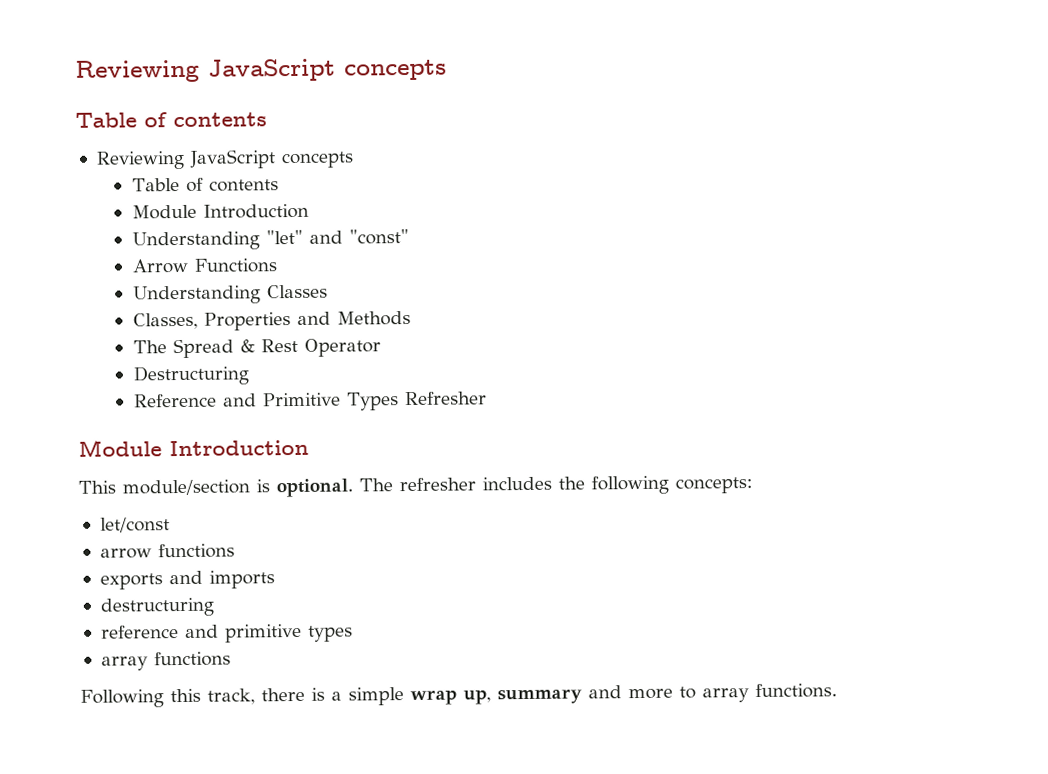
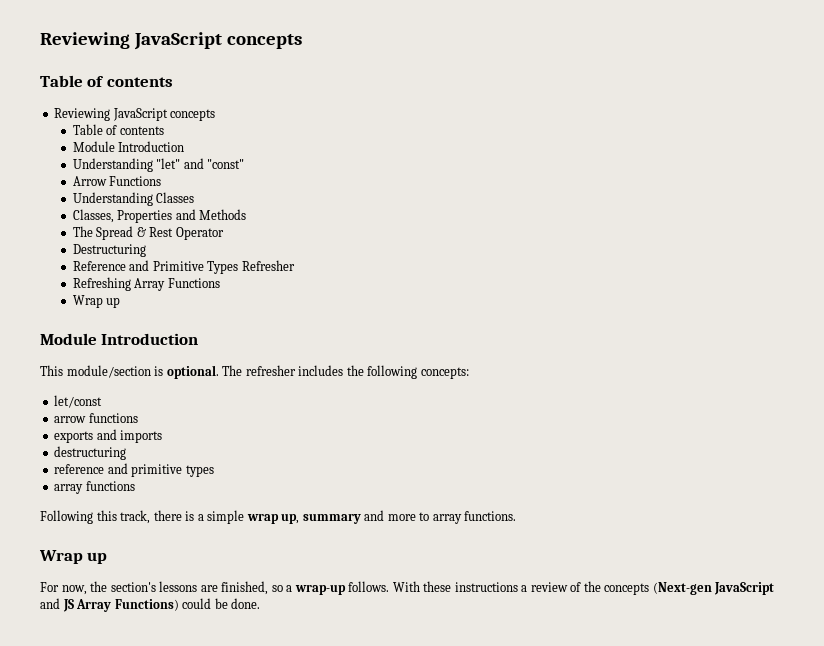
(487, 398) none -> [72,277,220,291] [72,295,121,308] // Refreshing Array Functions // Wrap up
(837, 690) none -> [39,550,108,564] [40,581,775,595] [40,598,261,612] // Wrap up // For now, the section's lessons are finished, so a wrap-up follows. With these instructions a review of the concepts (Next-gen JavaScript and JS Array Functions) could be done.

